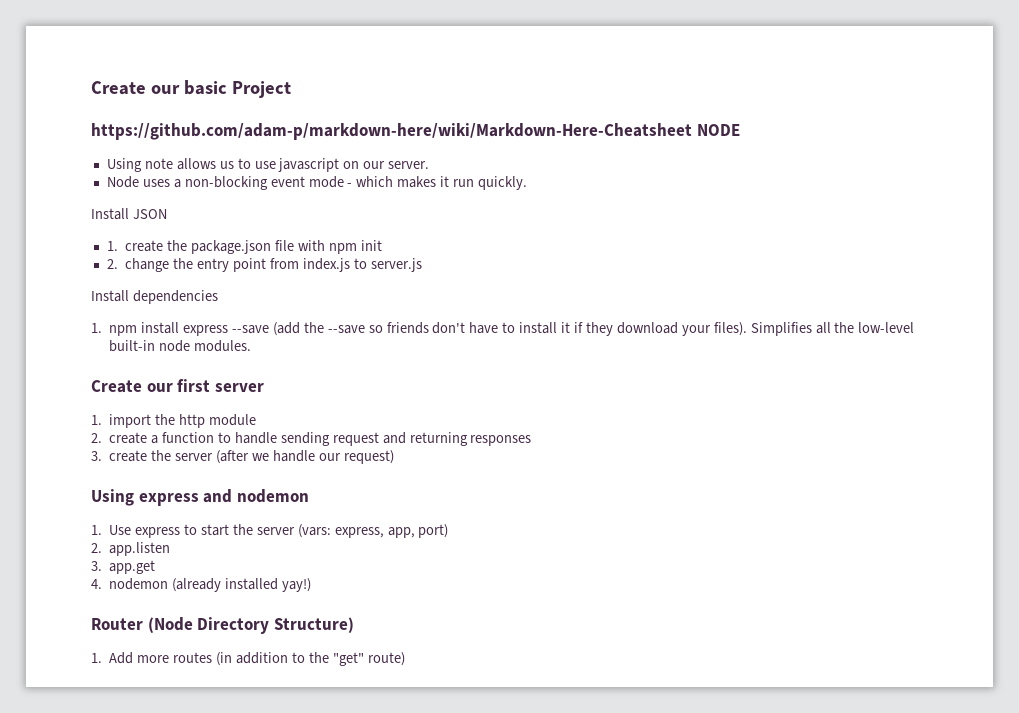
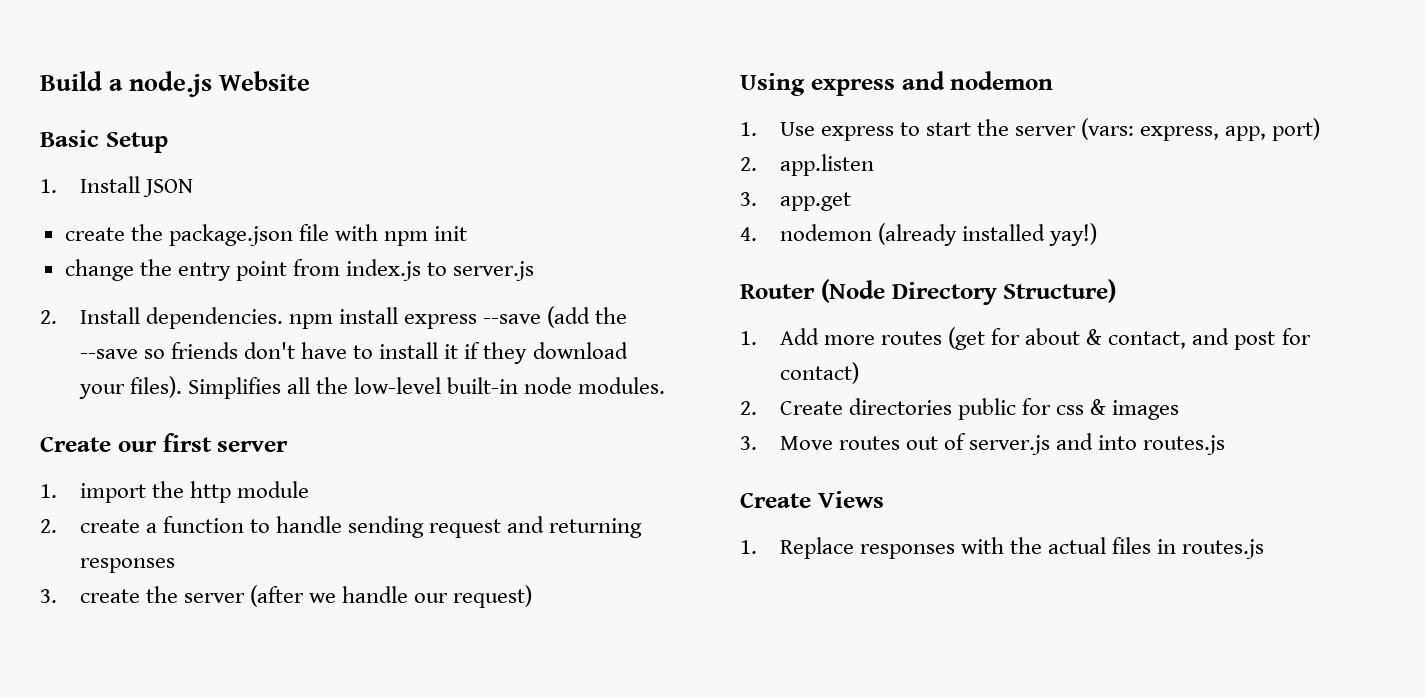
[91,80,291,98] [91,123,740,140] [106,158,430,172] [106,176,528,190] Create our basic Project // https://github.com/adam-p/markdown-here/wiki/Markdown-Here-Cheatsheet NODE // Using note allows us to use javascript on our server. // Node uses a non-blocking event mode - which makes it run quickly. // -> [40,71,311,97] [40,130,168,153] [40,179,57,193] Build a node.js Website // Basic Setup // 1.
[106,241,118,251] 1. -> (193, 188) none
[106,259,118,269] 2. -> (468, 233) none
[91,290,218,304] [91,323,102,333] Install dependencies // 1. -> [40,307,283,329] 2. Install dependencies.
[215,652,405,666] (in addition to the "get" route) -> [948,327,1311,350] [779,362,859,384] [740,398,1180,420] [740,433,1226,455] [740,491,884,508] [740,537,1265,559] (get for about & contact, and post for contact) // 2. Create directories public for css & images // 3. Move routes out of server.js and into routes.js // Create Views // 1. Replace responses with the actual files in routes.js

